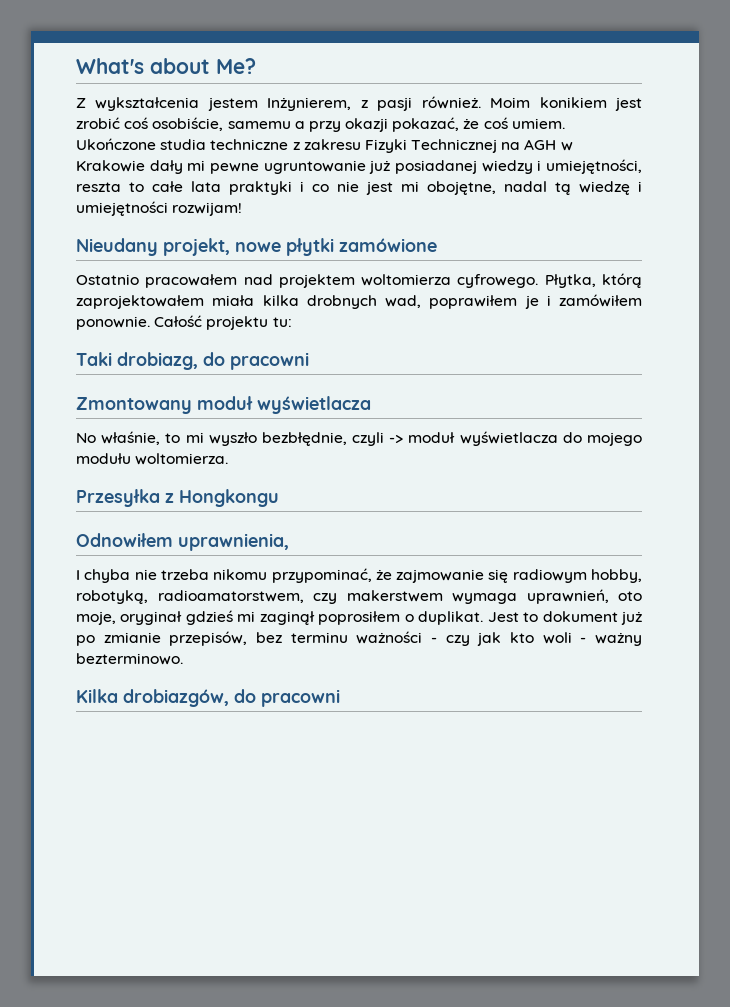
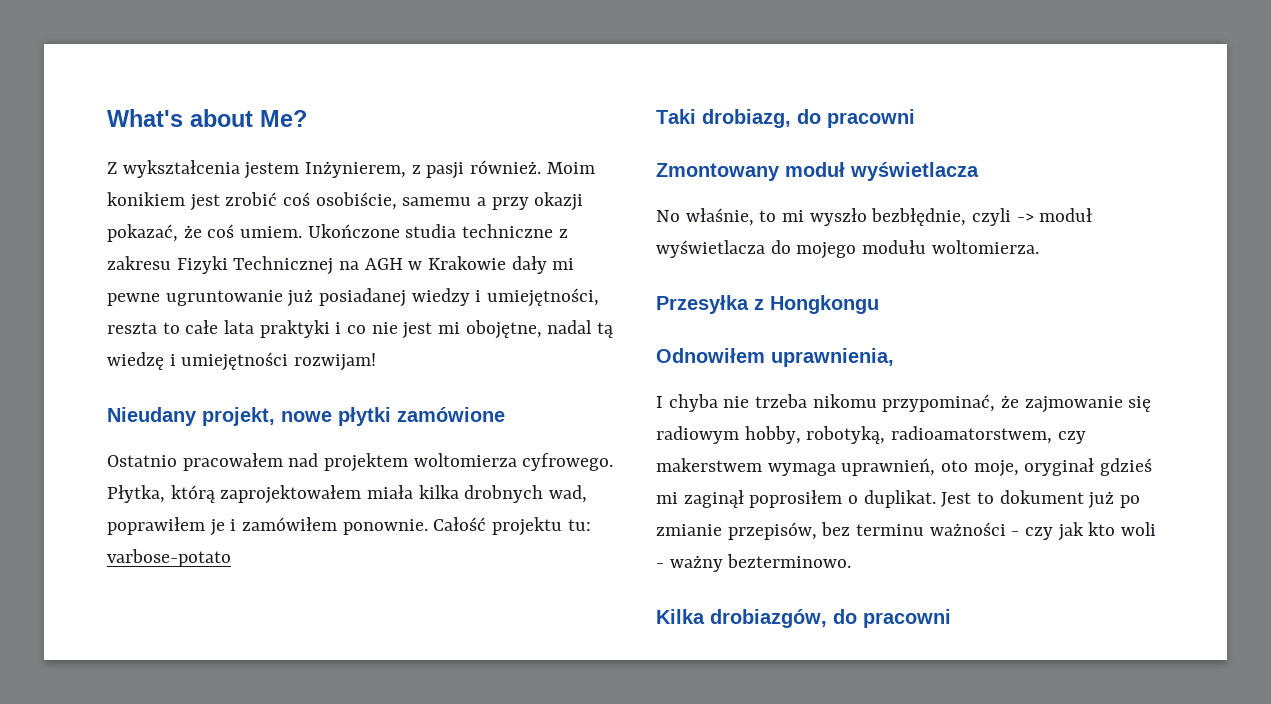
(292, 322) none -> [107,549,231,567] varbose-potato

